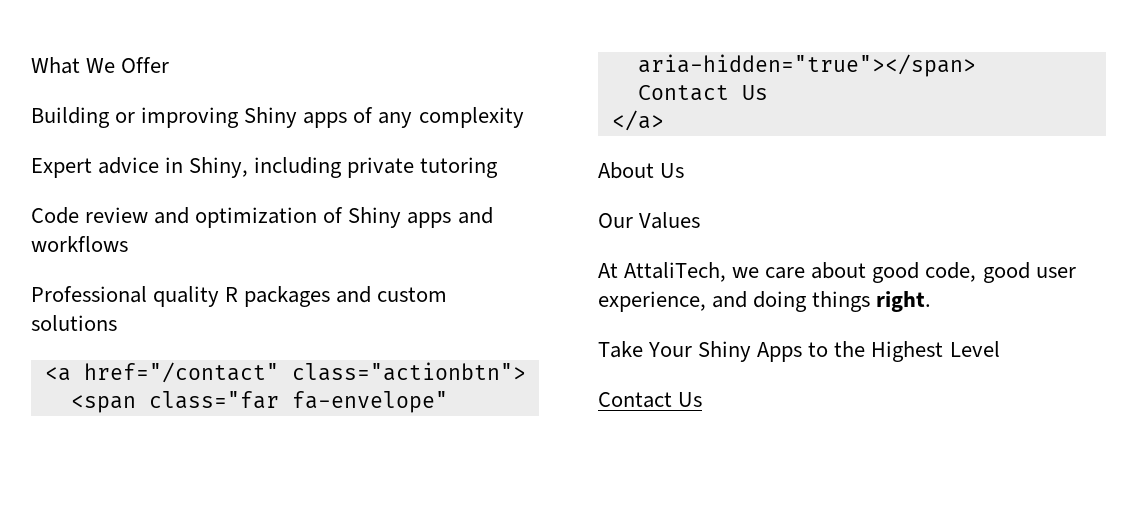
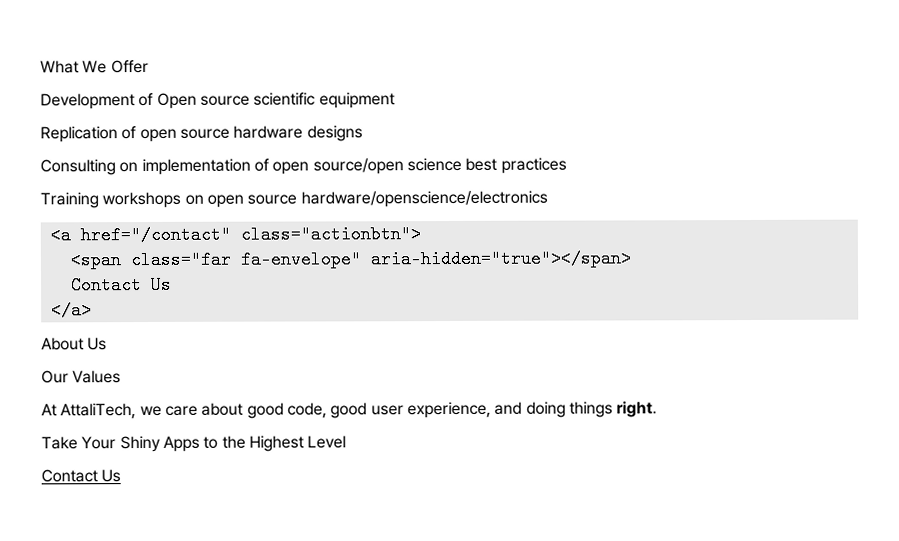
[31,107,524,128] [31,157,499,178] [31,207,493,228] [31,236,128,252] [31,286,448,307] [31,315,117,331] Building or improving Shiny apps of any complexity // Expert advice in Shiny, including private tutoring // Code review and optimization of Shiny apps and workflows // Professional quality R packages and custom solutions -> [40,92,395,110] [40,125,363,143] [40,157,567,176] [40,190,548,209] Development of Open source scientific equipment // Replication of open source hardware designs // Consulting on implementation of open source/open science best practices // Training workshops on open source hardware/openscience/electronics

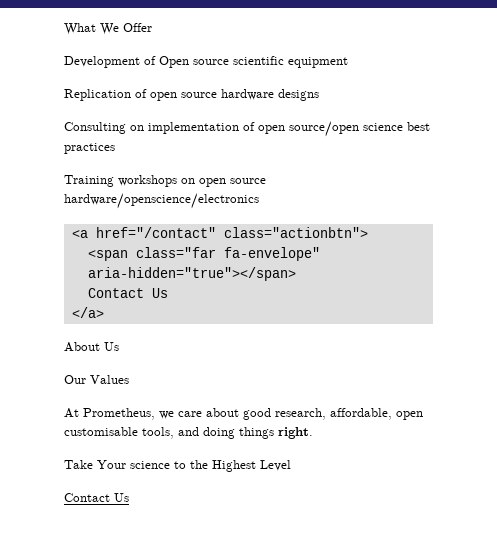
[60,403,137,420] AttaliTech, -> [83,408,155,420] Prometheus,
[286,401,491,419] code, good user experience, -> [275,408,423,420] [64,427,174,439] research, affordable, open customisable tools,
[119,435,200,453] Shiny Apps -> [130,461,170,469] science

